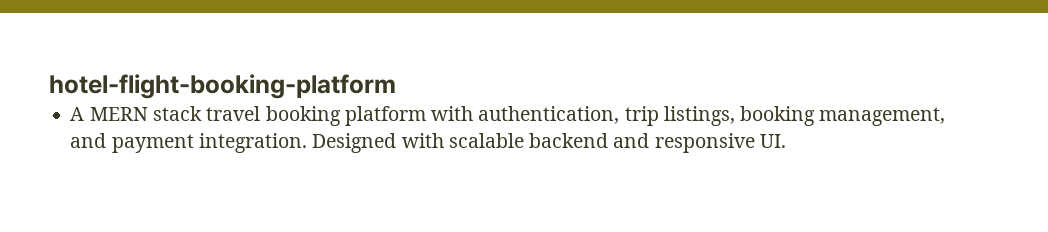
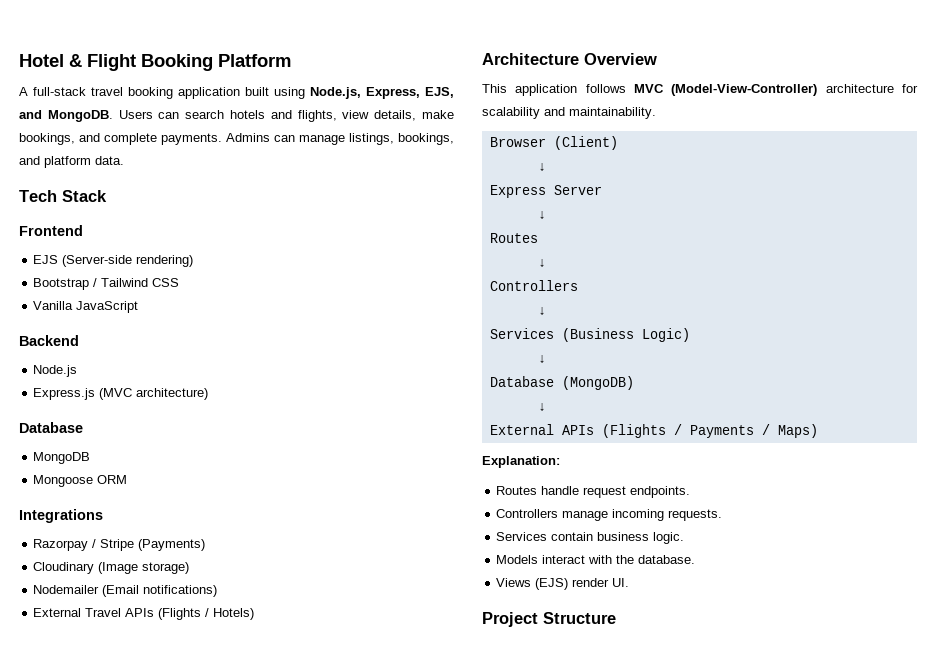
[49,74,396,99] [70,106,946,126] [70,133,755,153] hotel-flight-booking-platform // A MERN stack travel booking platform with authentication, trip listings, booking management, and payment integration. Designed with scalable backend and responsive -> [19,54,291,71] [19,87,454,99] [19,110,455,122] [19,133,454,145] [19,156,124,168] [19,190,107,202] [19,225,83,236] [33,255,194,267] [33,278,180,290] [33,301,139,313] [19,335,79,346] [33,365,78,377] [33,388,209,400] [19,422,83,433] [33,452,91,464] [33,475,128,487] [19,509,103,523] [33,539,206,551] [33,562,190,574] [33,585,218,597] [33,608,255,620] [482,53,657,65] [482,84,918,96] [482,107,656,119] [489,136,618,150] [537,163,546,171] [489,185,602,198] [537,211,546,219] [489,233,538,243] [537,259,546,267] [489,280,578,291] [537,307,546,315] [489,328,690,342] [537,355,546,363] [489,376,634,390] [537,403,546,411] [489,424,818,438] [482,456,560,468] [496,486,691,498] [496,509,723,521] [496,532,685,544] [496,555,696,564] [496,578,610,590] Hotel & Flight Booking Platform // A full-stack travel booking application built using Node.js, Express, EJS, and MongoDB. Users can search hotels and flights, view details, make bookings, and complete payments. Admins can manage listings, bookings, and platform data. // Tech Stack // Frontend // EJS (Server-side rendering) // Bootstrap / Tailwind CSS // Vanilla JavaScript // Backend // Node.js // Express.js (MVC architecture) // Database // MongoDB // Mongoose ORM // Integrations // Razorpay / Stripe (Payments) // Cloudinary (Image storage) // Nodemailer (Email notifications) // External Travel APIs (Flights / Hotels) // Architecture Overview // This application follows MVC (Model-View-Controller) architecture for scalability and maintainability. // Browser (Client) // ↓ // Express Server // ↓ // Routes // ↓ // Controllers // ↓ // Services (Business Logic) // ↓ // Database (MongoDB) // ↓ // External APIs (Flights / Payments / Maps) // Explanation: // Routes handle request endpoints. // Controllers manage incoming requests. // Services contain business logic. // Models interact with the database. // Views (EJS) render
(786, 141) none -> [482,612,616,627] // Project Structure

